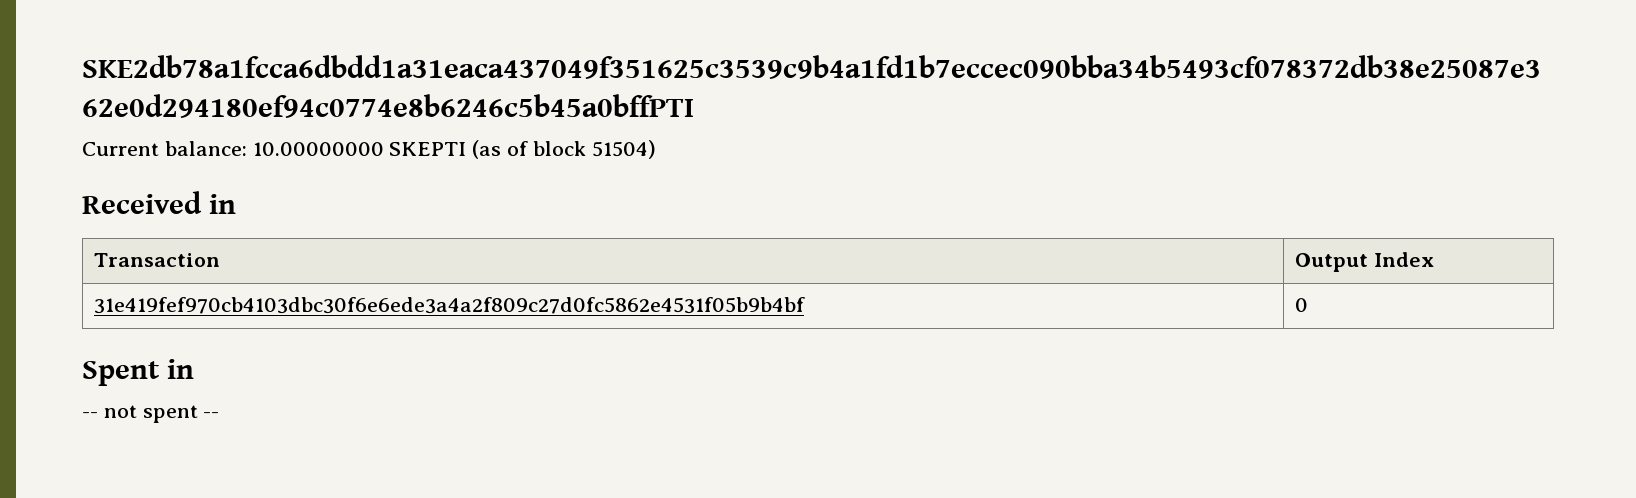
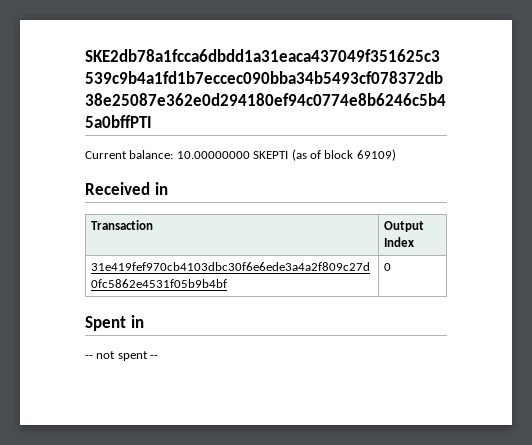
[591,140,656,159] 51504) -> [356,149,396,161] 69109)

